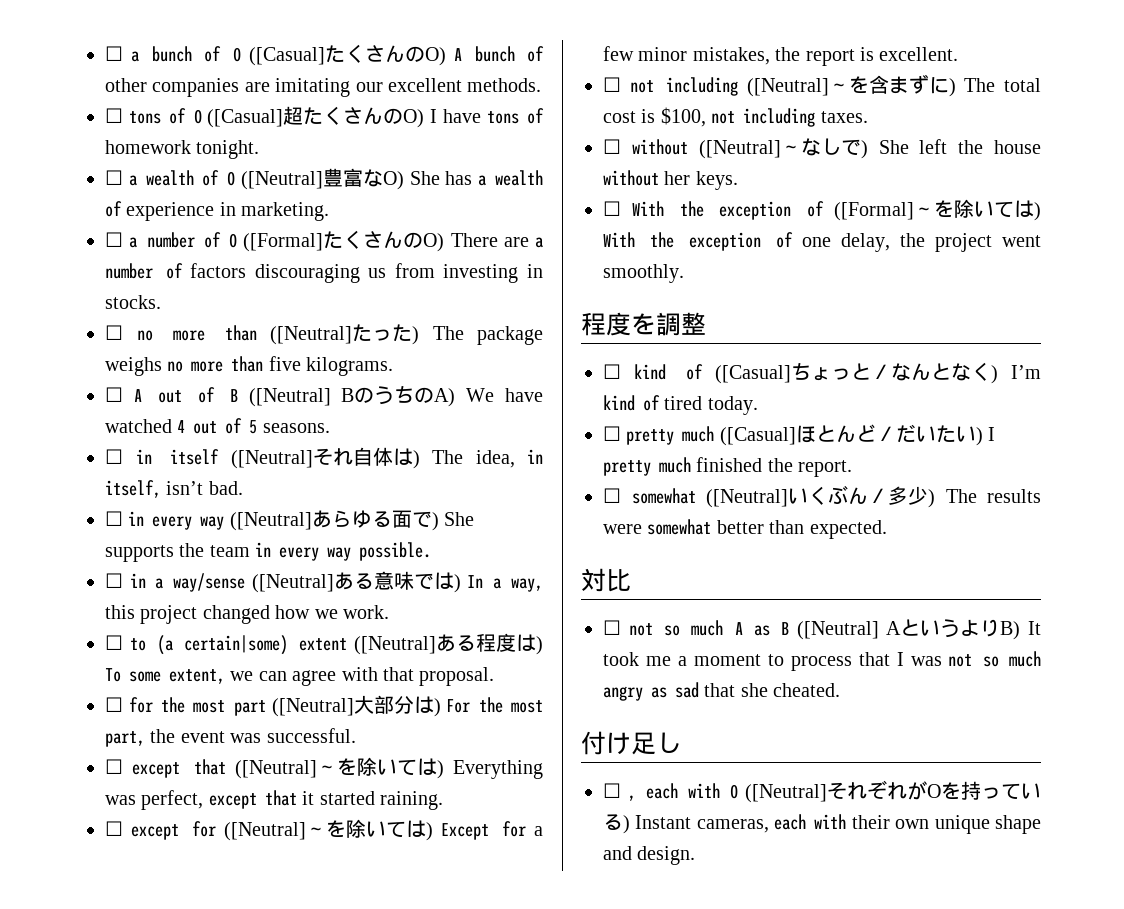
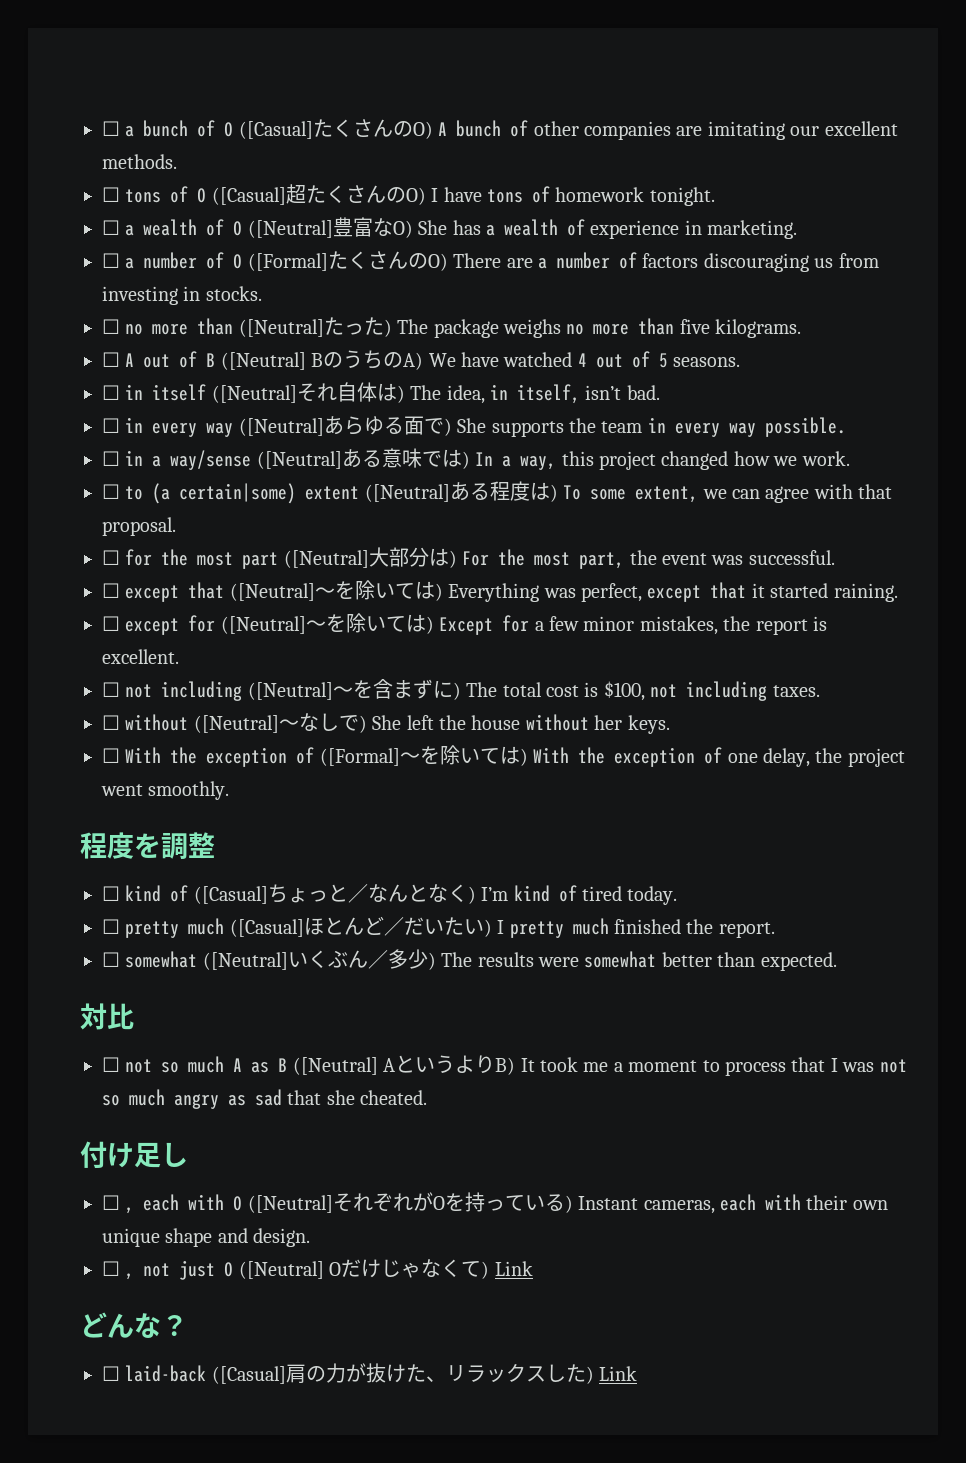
(696, 855) none -> [102,1259,533,1280] [80,1312,188,1338] [102,1363,638,1384] // ☐ , not just O ([Neutral] Oだけじゃなくて) Link // どんな？ // ☐ laid-back ([Casual]肩の力が抜けた、リラックスした) Link

